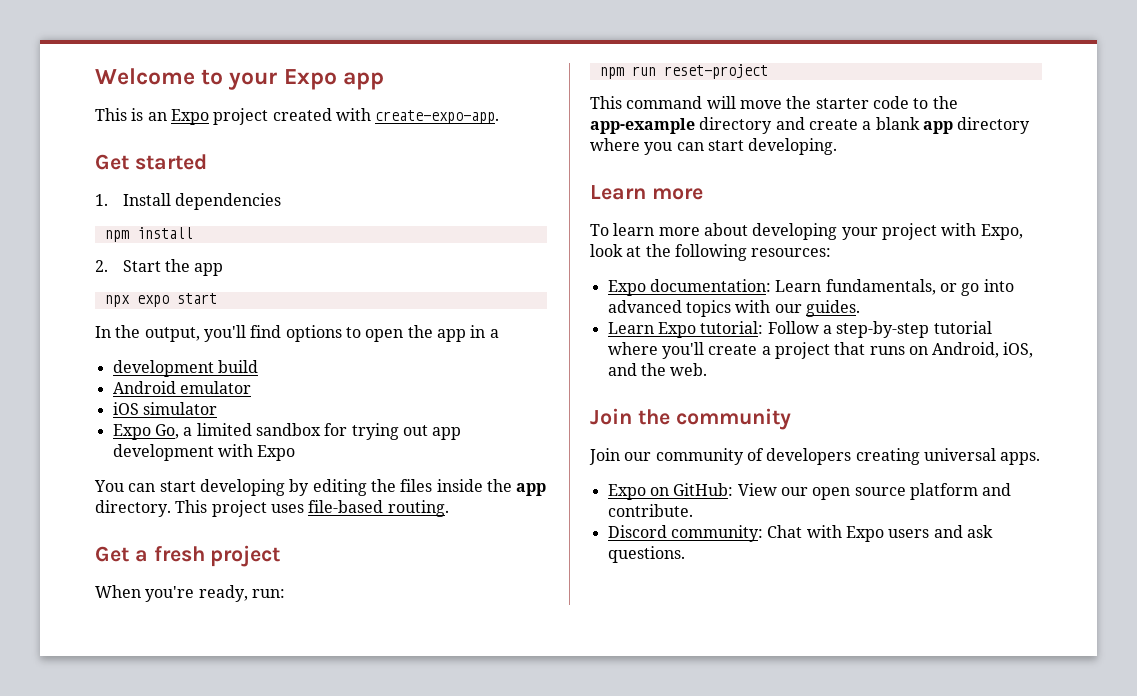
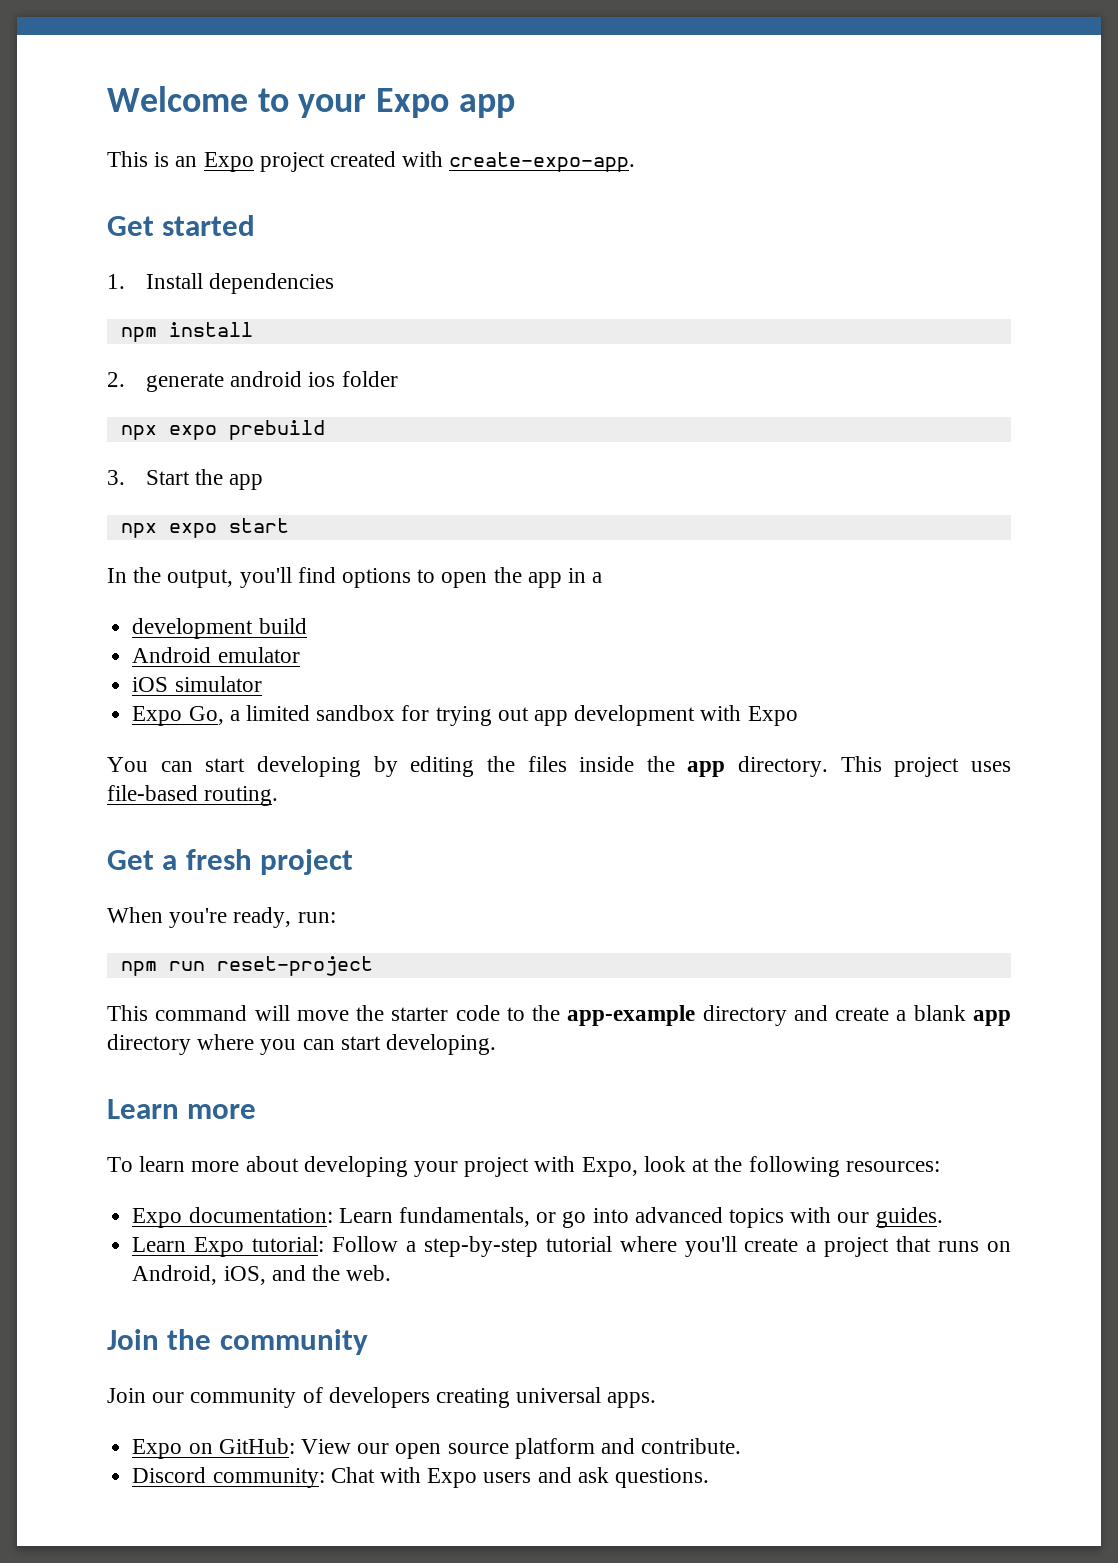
(108, 266) none -> [145,371,398,392] [120,420,325,440] [107,470,125,485] generate android ios folder // npx expo prebuild // 3.

